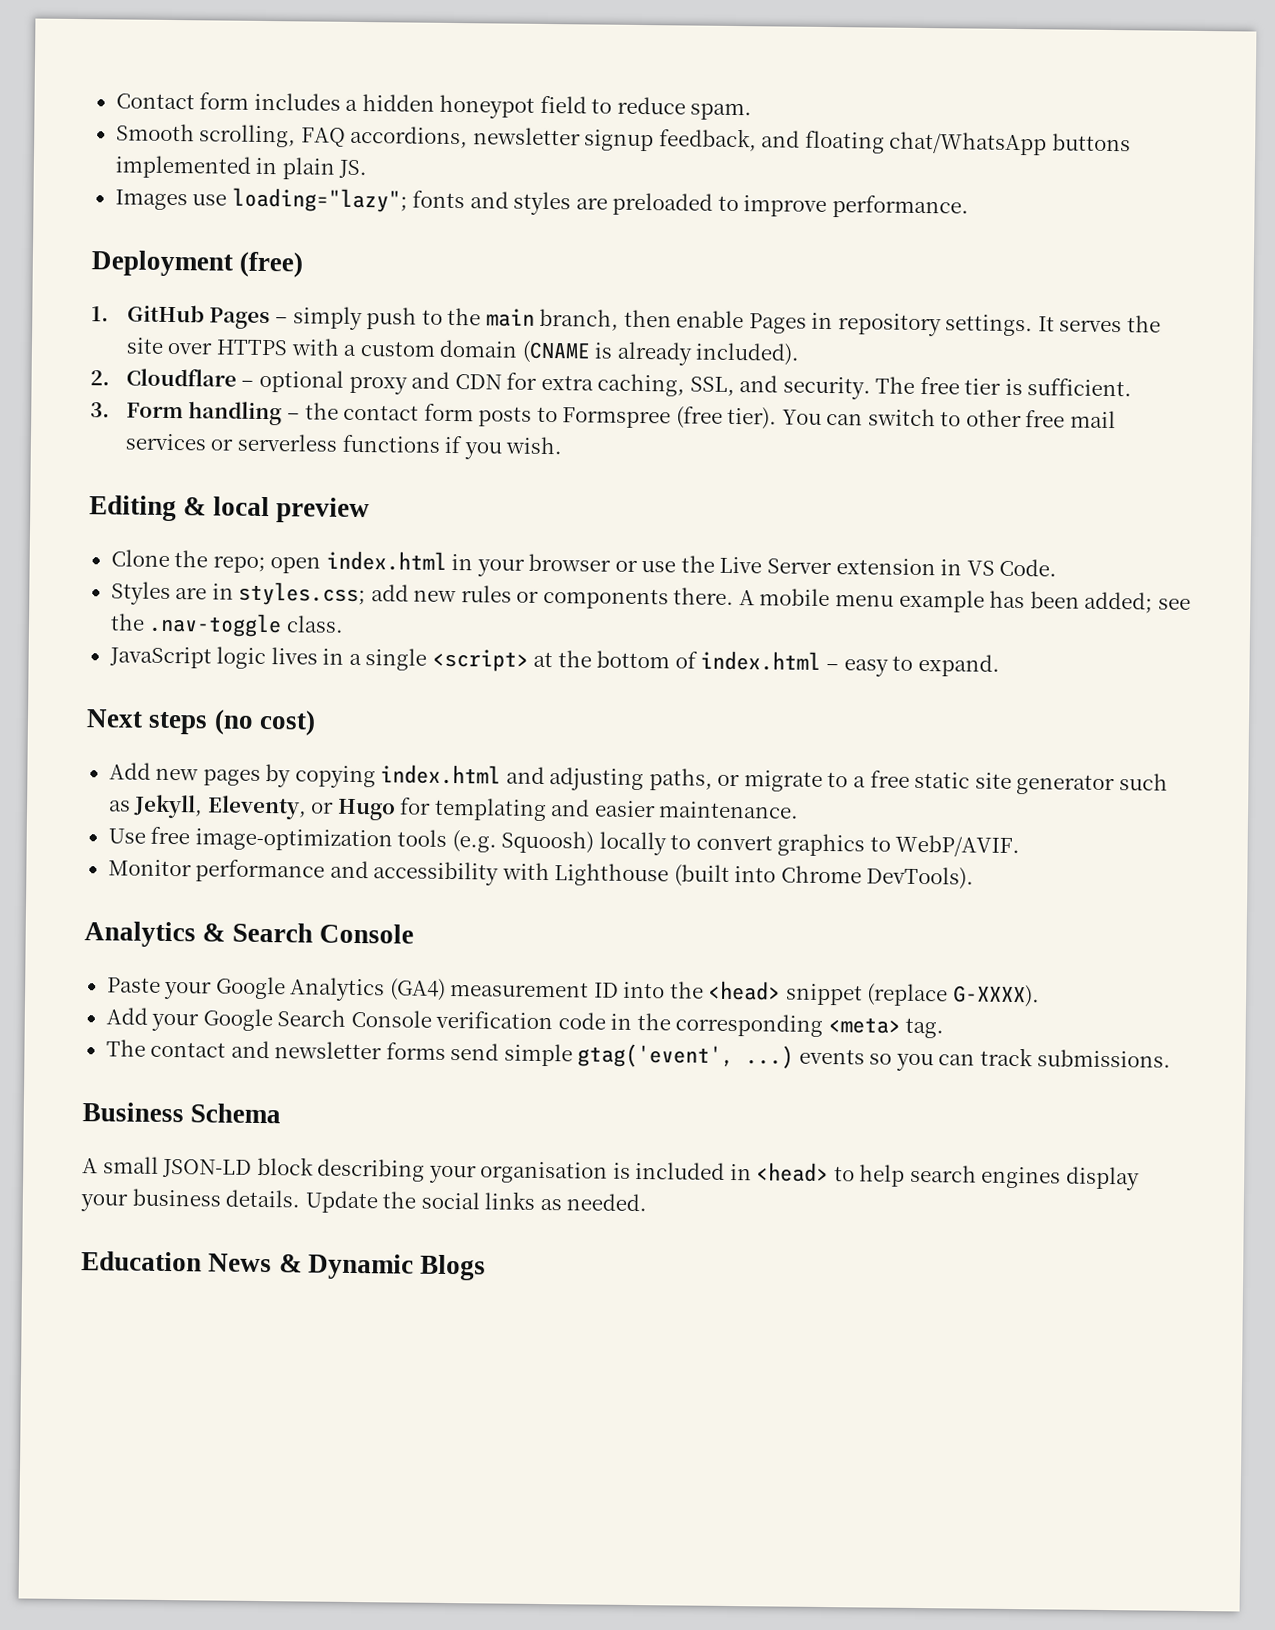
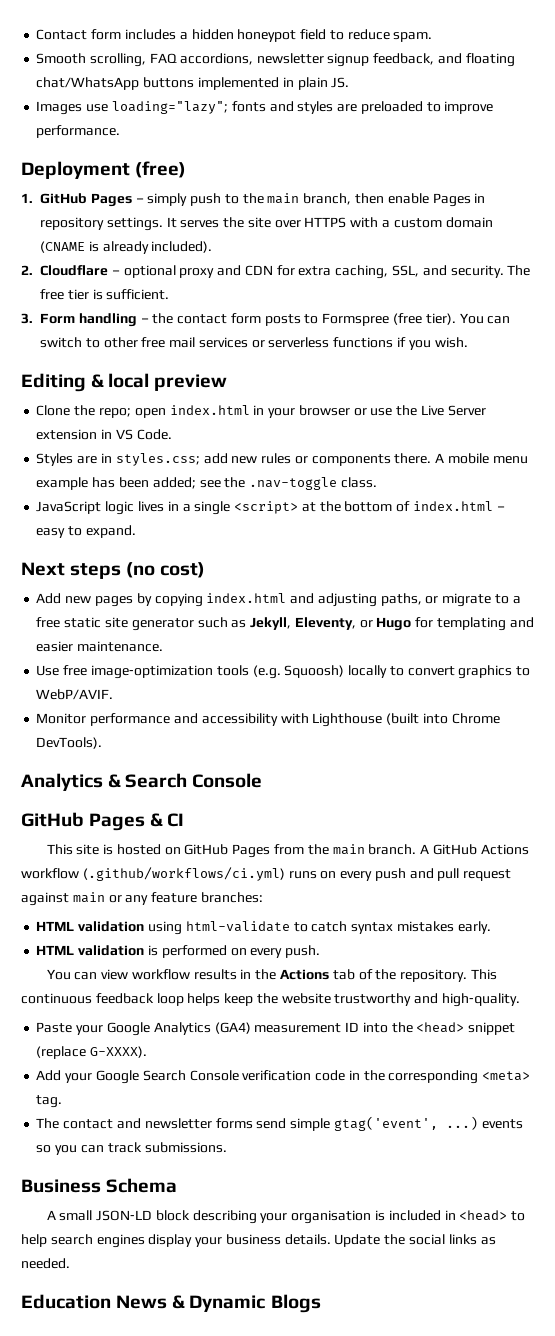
(414, 933) none -> [21,812,185,831] [46,844,529,858] [21,867,512,881] [21,892,263,906] [36,921,491,935] [36,945,321,958] [46,969,497,982] [21,993,521,1007] // GitHub Pages & CI // This site is hosted on GitHub Pages from the main branch. A GitHub Actions workflow (.github/workflows/ci.yml) runs on every push and pull request against main or any feature branches: // HTML validation using html-validate to catch syntax mistakes early. // HTML validation is performed on every push. // You can view workflow results in the Actions tab of the repository. This continuous feedback loop helps keep the website trustworthy and high‑quality.

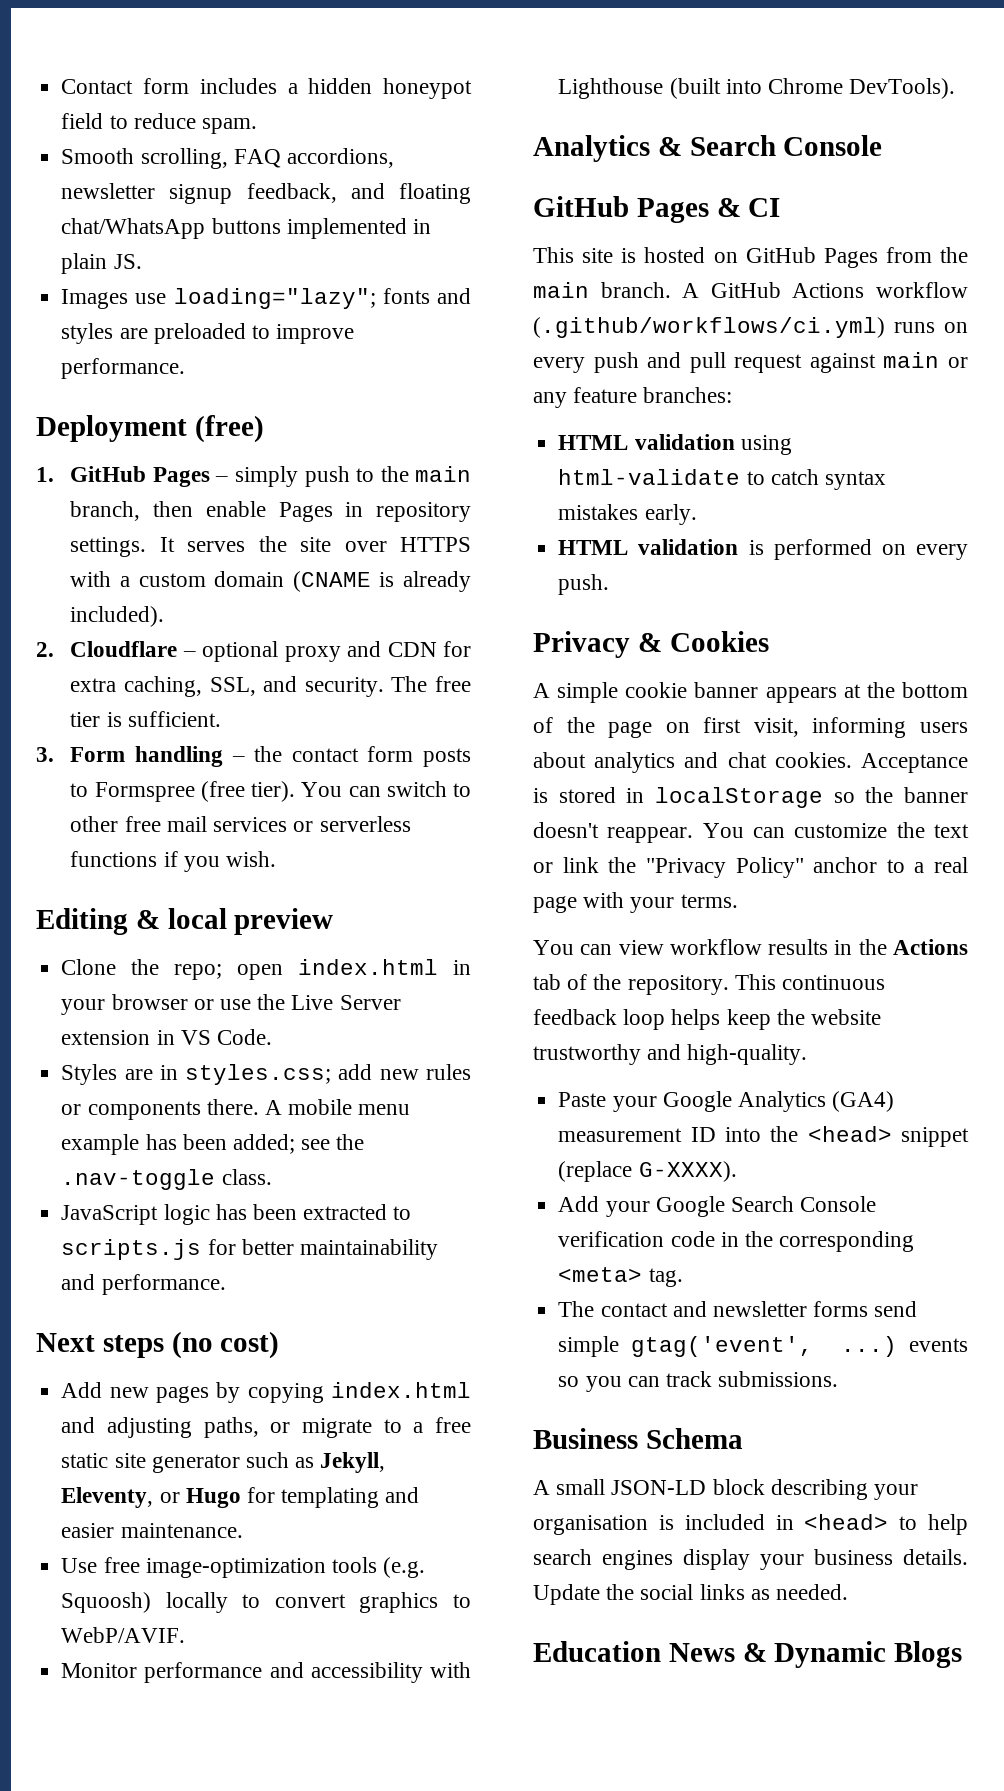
[137,501,505,515] [36,525,136,538] lives in a single <script> at the bottom of index.html – easy to expand. -> [215,1204,412,1220] [61,1239,438,1260] [61,1274,226,1295] has been extracted to scripts.js for better maintainability and performance.
(321, 951) none -> [533,631,769,658] [533,682,968,703] [533,717,968,738] [533,752,968,773] [533,787,968,808] [533,822,969,843] [533,857,968,878] [533,892,738,913] // Privacy & Cookies // A simple cookie banner appears at the bottom of the page on first visit, informing users about analytics and chat cookies. Acceptance is stored in localStorage so the banner doesn't reappear. You can customize the text or link the "Privacy Policy" anchor to a real page with your terms.

